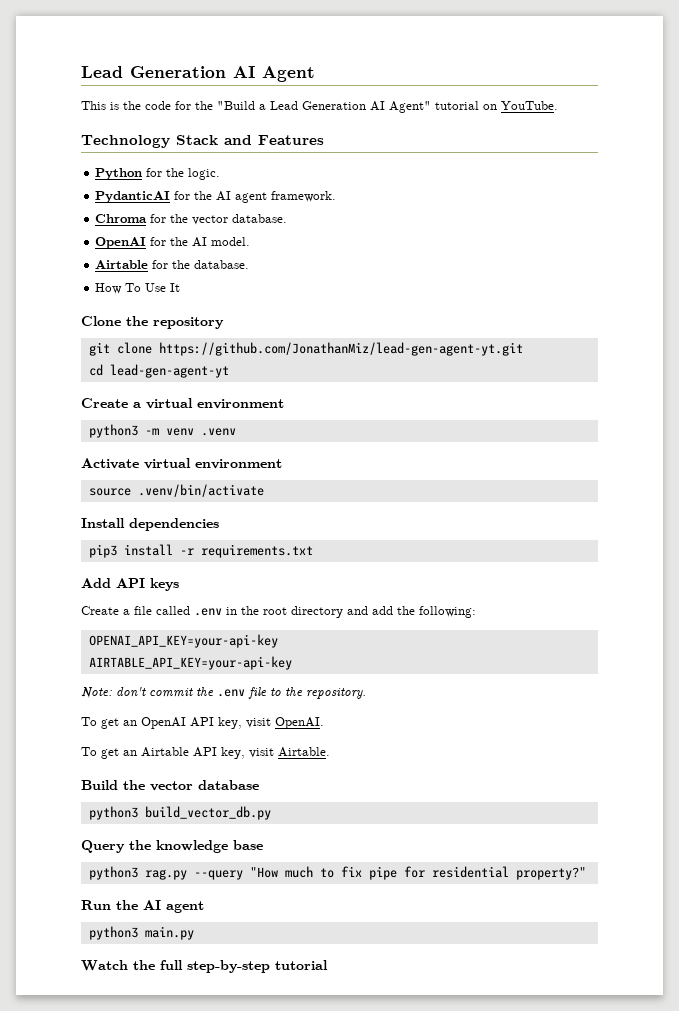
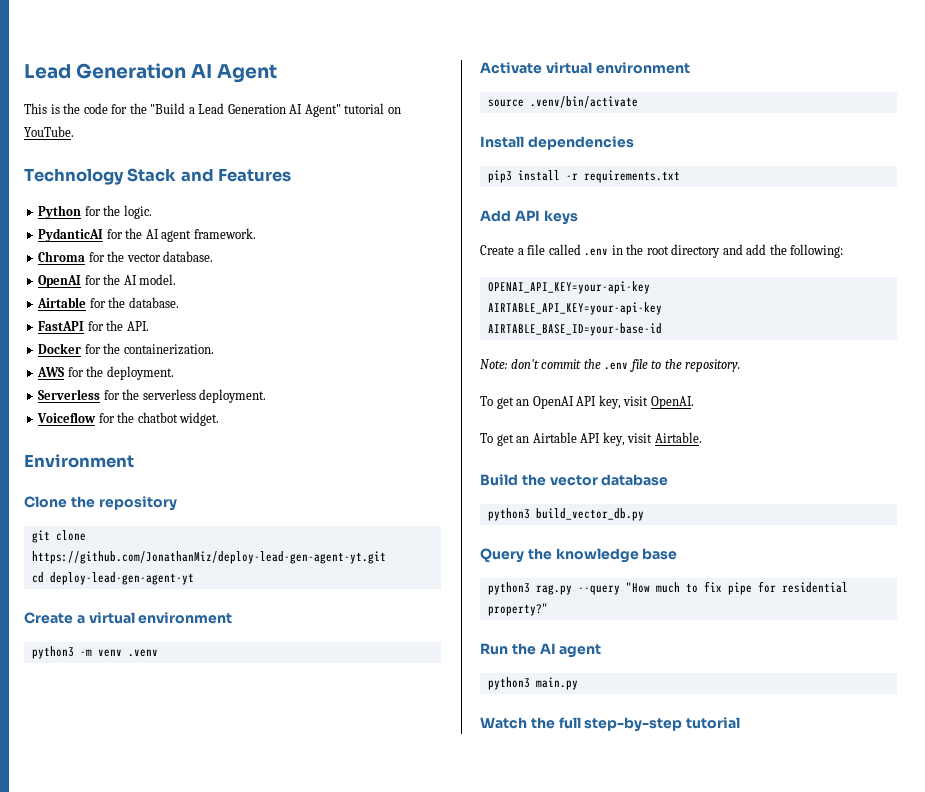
[95,283,181,294] How To Use It -> [38,320,149,331] [38,343,214,355] [37,366,174,380] [38,389,267,403] [37,412,220,426] [24,454,134,468] FastAPI for the API. // Docker for the containerization. // AWS for the deployment. // Serverless for the serverless deployment. // Voiceflow for the chatbot widget. // Environment
[158,342,523,356] https://github.com/JonathanMiz/lead-gen-agent-yt.git -> [31,551,386,564] https://github.com/JonathanMiz/deploy-lead-gen-agent-yt.git
[109,364,229,378] lead-gen-agent-yt -> [49,572,194,585] deploy-lead-gen-agent-yt
(292, 663) none -> [487,323,662,336] // AIRTABLE_BASE_ID=your-base-id

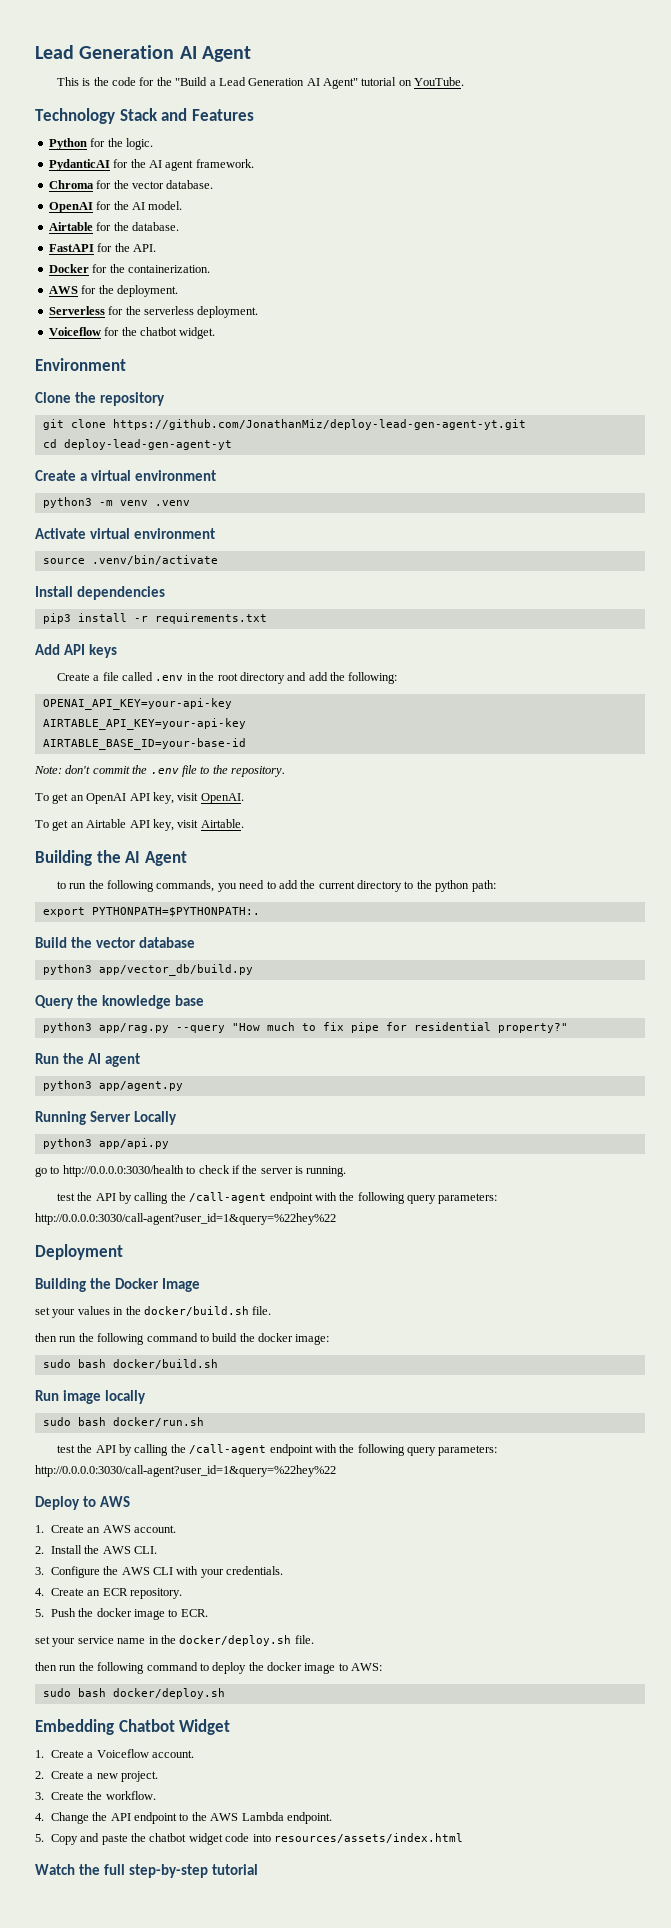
(702, 437) none -> [35,850,187,866] [56,880,496,892] [42,907,260,917] // Building the AI Agent // to run the following commands, you need to add the current directory to the python path: // export PYTHONPATH=$PYTHONPATH:.
[535,508,644,521] build_vector_db.py -> [98,964,253,976] app/vector_db/build.py
[535,585,572,595] rag.py -> [98,1023,169,1033] app/rag.py
[535,677,578,690] main.py -> [98,1081,183,1091] [35,1111,177,1125] [42,1138,169,1149] [35,1165,347,1177] [56,1192,498,1204] [35,1213,336,1225] [35,1244,123,1260] [35,1278,200,1292] [35,1306,272,1318] [35,1333,330,1345] [42,1359,218,1369] [35,1390,146,1404] [42,1417,204,1427] [56,1444,498,1456] [35,1465,336,1477] [35,1496,130,1510] [35,1525,177,1533] [35,1545,158,1554] [35,1566,284,1578] [35,1588,183,1599] [35,1608,208,1620] [35,1635,314,1647] [35,1662,383,1674] [42,1688,225,1699] [35,1719,231,1735] [35,1749,195,1758] [35,1771,159,1782] [35,1791,156,1800] [35,1812,332,1824] [35,1833,463,1845] app/agent.py // Running Server Locally // python3 app/api.py // go to http://0.0.0.0:3030/health to check if the server is running. // test the API by calling the /call-agent endpoint with the following query parameters: http://0.0.0.0:3030/call-agent?user_id=1&query=%22hey%22 // Deployment // Building the Docker Image // set your values in the docker/build.sh file. // then run the following command to build the docker image: // sudo bash docker/build.sh // Run image locally // sudo bash docker/run.sh // test the API by calling the /call-agent endpoint with the following query parameters: http://0.0.0.0:3030/call-agent?user_id=1&query=%22hey%22 // Deploy to AWS // 1. Create an AWS account. // 2. Install the AWS CLI. // 3. Configure the AWS CLI with your credentials. // 4. Create an ECR repository. // 5. Push the docker image to ECR. // set your service name in the docker/deploy.sh file. // then run the following command to deploy the docker image to AWS: // sudo bash docker/deploy.sh // Embedding Chatbot Widget // 1. Create a Voiceflow account. // 2. Create a new project. // 3. Create the workflow. // 4. Change the API endpoint to the AWS Lambda endpoint. // 5. Copy and paste the chatbot widget code into resources/assets/index.html

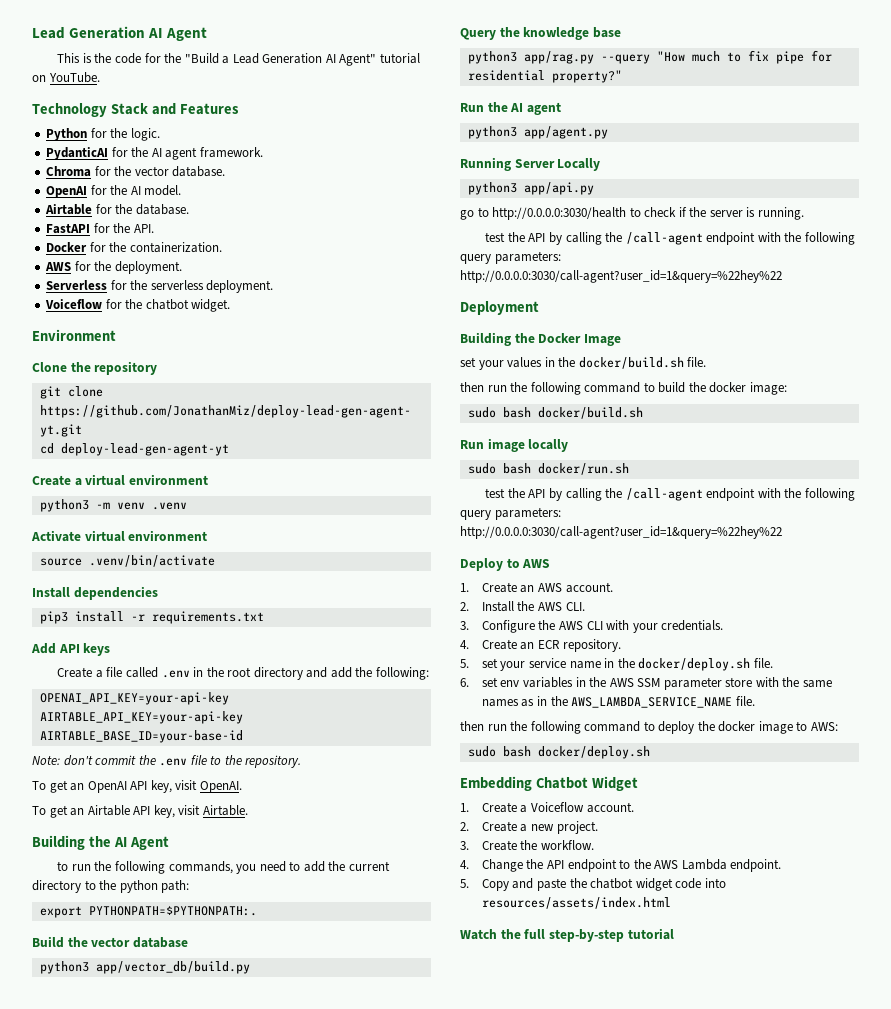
[50,1608,208,1620] Push the docker image to ECR. // -> (469, 663) none
(314, 1639) none -> [460,677,832,690] [481,696,755,708] // 6. set env variables in the AWS SSM parameter store with the same names as in the AWS_LAMBDA_SERVICE_NAME file.

